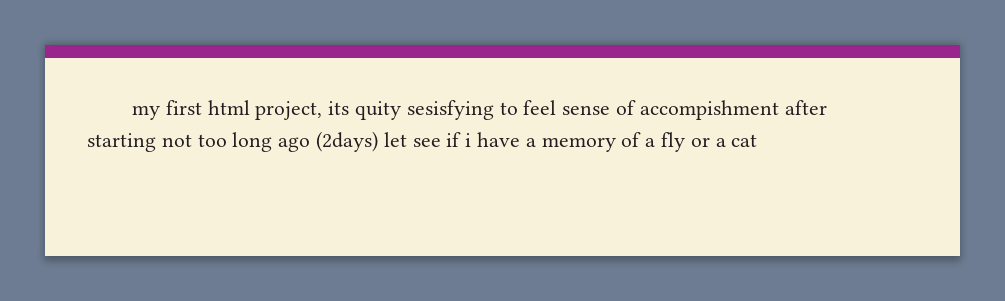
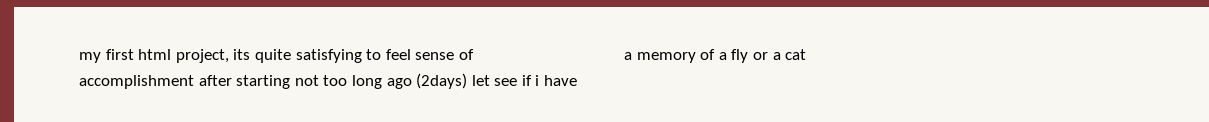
[355,100,494,120] quity sesisfying -> [254,49,362,63] quite satisfying
[639,100,779,120] accompishment -> [79,75,194,89] accomplishment

